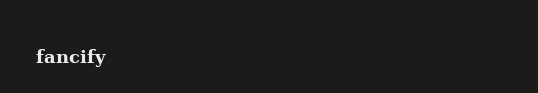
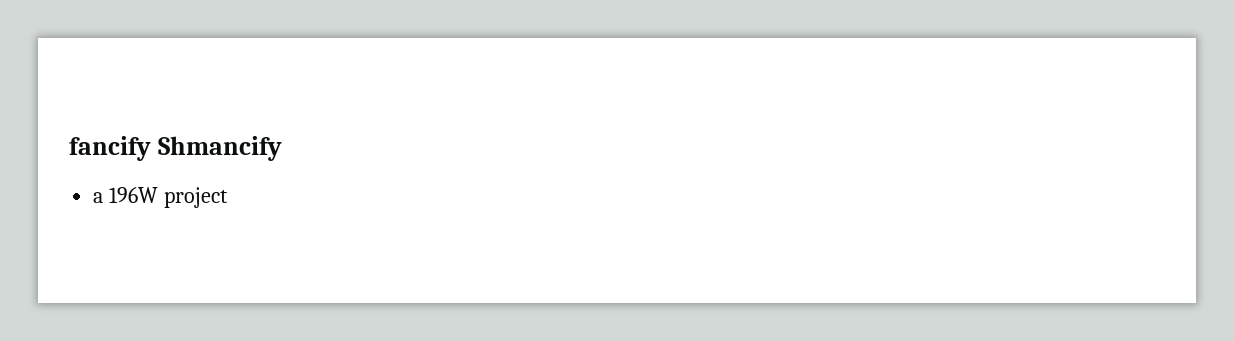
(106, 58) none -> [157,136,282,161] [93,187,229,208] Shmancify // a 196W project

